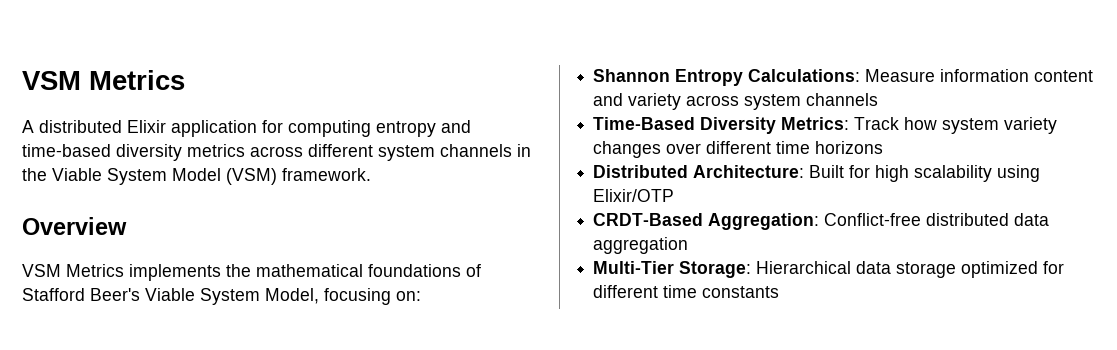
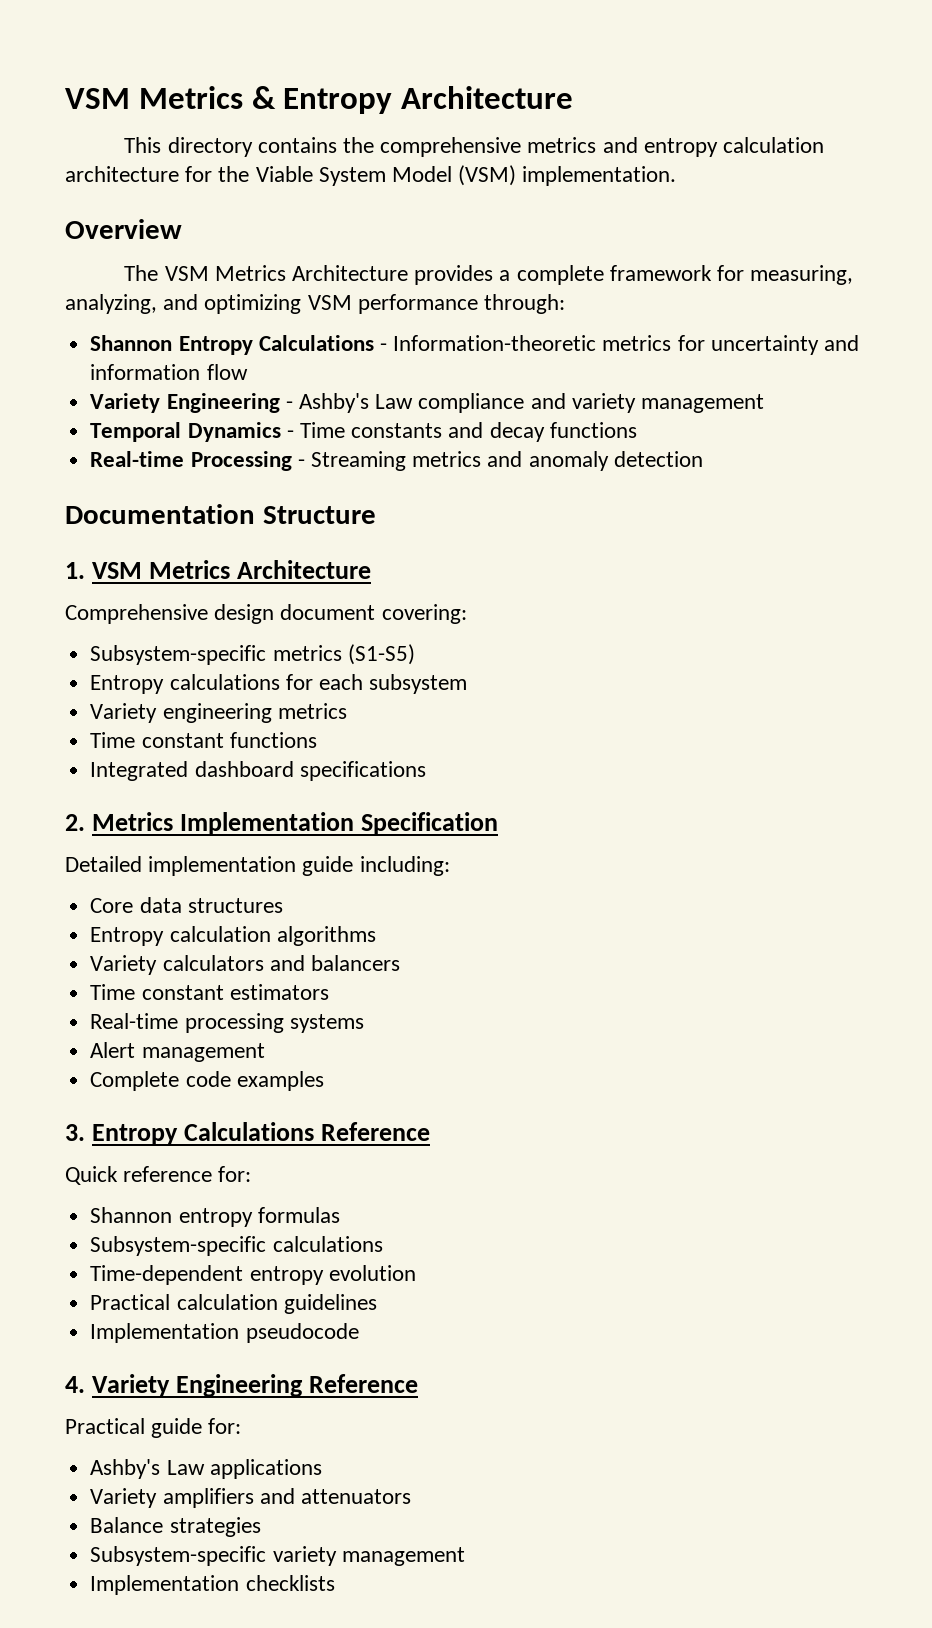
[22,70,185,90] [22,120,471,137] [22,144,531,161] VSM Metrics // A distributed Elixir application for computing entropy and time-based diversity metrics across different system channels in -> [65,86,574,114] [124,137,825,157] [65,166,213,182] VSM Metrics & Entropy Architecture // This directory contains the comprehensive metrics and entropy calculation architecture for
[282,168,371,181] framework. -> [522,166,677,186] implementation.
[22,264,481,281] [22,288,421,305] [593,69,1094,86] [593,93,879,110] [593,117,1058,134] [593,141,884,158] [593,165,1041,182] [593,189,675,202] [593,213,1050,230] [593,237,689,254] [593,261,1065,278] [593,285,780,298] VSM Metrics implements the mathematical foundations of Stafford Beer's Viable System Model, focusing on: // Shannon Entropy Calculations: Measure information content and variety across system channels // Time-Based Diversity Metrics: Track how system variety changes over different time horizons // Distributed Architecture: Built for high scalability using Elixir/OTP // CRDT-Based Aggregation: Conflict-free distributed data aggregation // Multi-Tier Storage: Hierarchical data storage optimized for different time constants -> [124,265,854,285] [65,294,566,314] [90,335,859,355] [90,364,248,380] [90,393,764,413] [90,422,637,442] [90,451,703,471] [65,504,376,524] [65,560,372,579] [65,604,467,624] [90,644,415,665] [90,674,468,694] [90,703,347,723] [90,732,317,748] [90,761,426,781] [65,812,499,835] [65,856,450,876] [90,897,283,913] [90,926,376,946] [90,955,400,975] [90,984,329,1000] [90,1013,364,1033] [90,1042,265,1062] [90,1071,324,1091] [65,1122,431,1145] [65,1166,252,1185] [90,1207,340,1227] [90,1236,383,1256] [90,1265,416,1285] [90,1294,377,1314] [90,1323,359,1343] [65,1374,419,1397] [65,1418,242,1438] [90,1459,322,1479] [90,1488,411,1508] [90,1517,261,1537] [90,1546,465,1566] [90,1575,335,1595] The VSM Metrics Architecture provides a complete framework for measuring, analyzing, and optimizing VSM performance through: // Shannon Entropy Calculations - Information-theoretic metrics for uncertainty and information flow // Variety Engineering - Ashby's Law compliance and variety management // Temporal Dynamics - Time constants and decay functions // Real-time Processing - Streaming metrics and anomaly detection // Documentation Structure // 1. VSM Metrics Architecture // Comprehensive design document covering: // Subsystem-specific metrics (S1-S5) // Entropy calculations for each subsystem // Variety engineering metrics // Time constant functions // Integrated dashboard specifications // 2. Metrics Implementation Specification // Detailed implementation guide including: // Core data structures // Entropy calculation algorithms // Variety calculators and balancers // Time constant estimators // Real-time processing systems // Alert management // Complete code examples // 3. Entropy Calculations Reference // Quick reference for: // Shannon entropy formulas // Subsystem-specific calculations // Time-dependent entropy evolution // Practical calculation guidelines // Implementation pseudocode // 4. Variety Engineering Reference // Practical guide for: // Ashby's Law applications // Variety amplifiers and attenuators // Balance strategies // Subsystem-specific variety management // Implementation checklists

